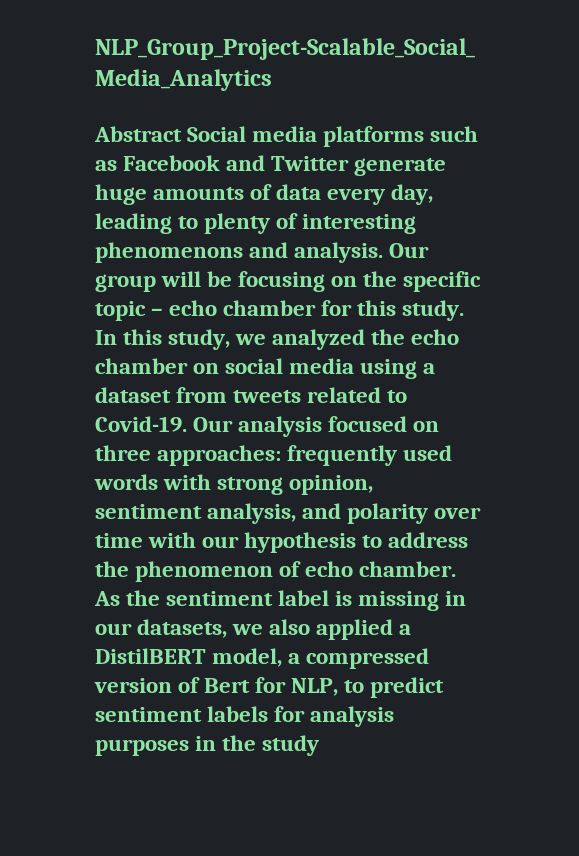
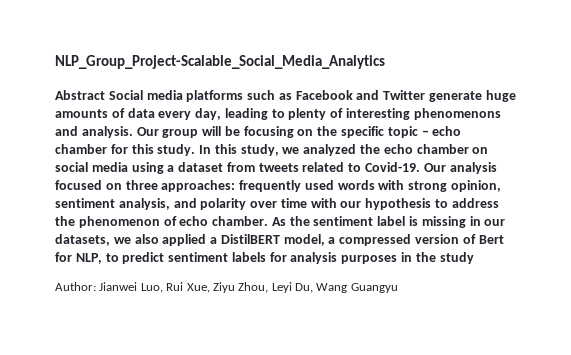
(320, 745) none -> [55,282,398,293] // Author: Jianwei Luo, Rui Xue, Ziyu Zhou, Leyi Du, Wang Guangyu

